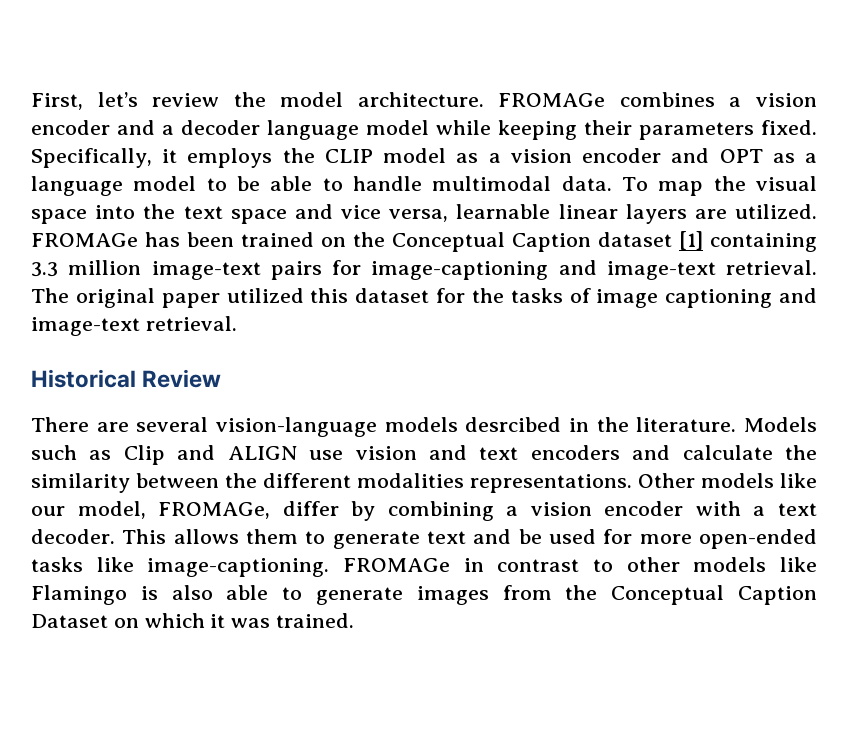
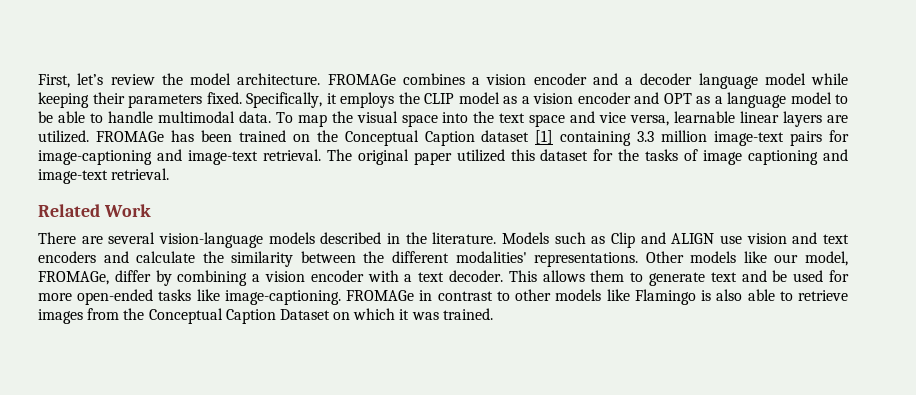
[31,369,222,388] Historical Review -> [38,204,151,217] Related Work
[465,417,562,432] desrcibed -> [320,232,382,244] described
[357,473,464,488] modalities -> [455,251,527,263] modalities'
[315,587,403,605] generate -> [798,290,849,301] retrieve

